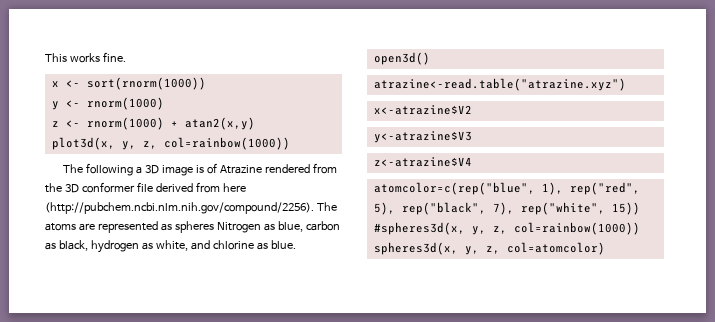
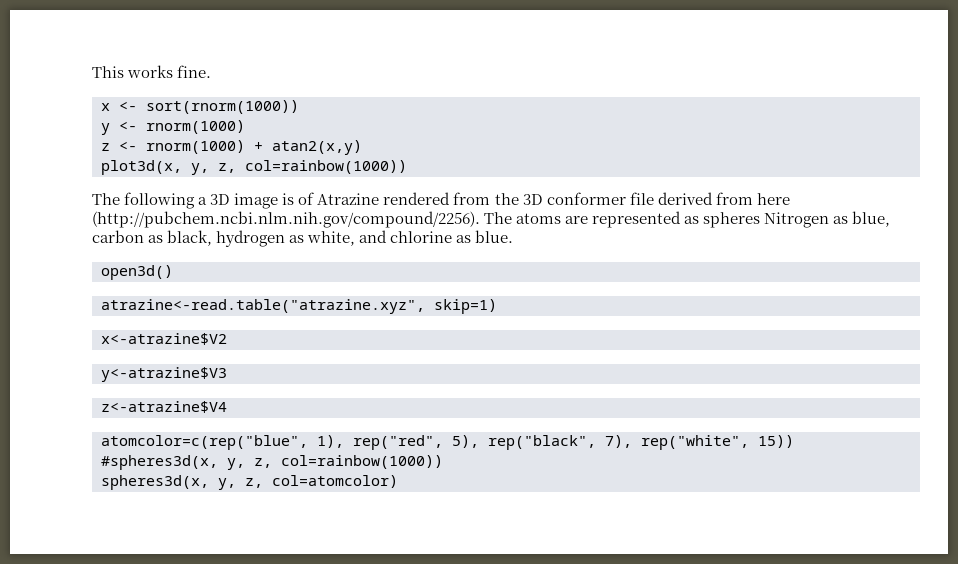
[373,78,626,91] atrazine<-read.table("atrazine.xyz") -> [101,299,497,314] atrazine<-read.table("atrazine.xyz", skip=1)

